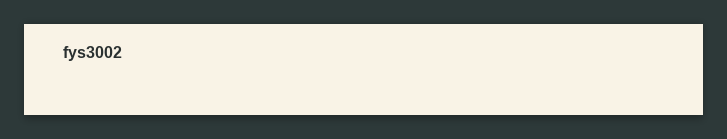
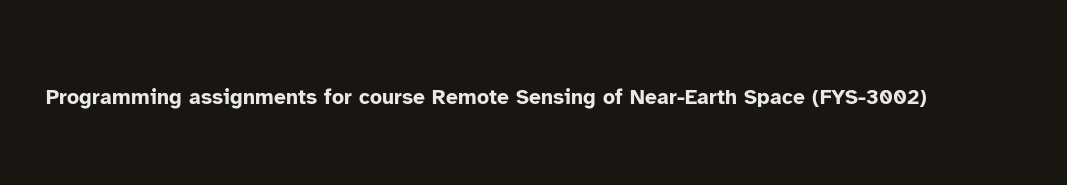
[63,46,122,61] fys3002 -> [46,88,927,109] Programming assignments for course Remote Sensing of Near-Earth Space (FYS-3002)

